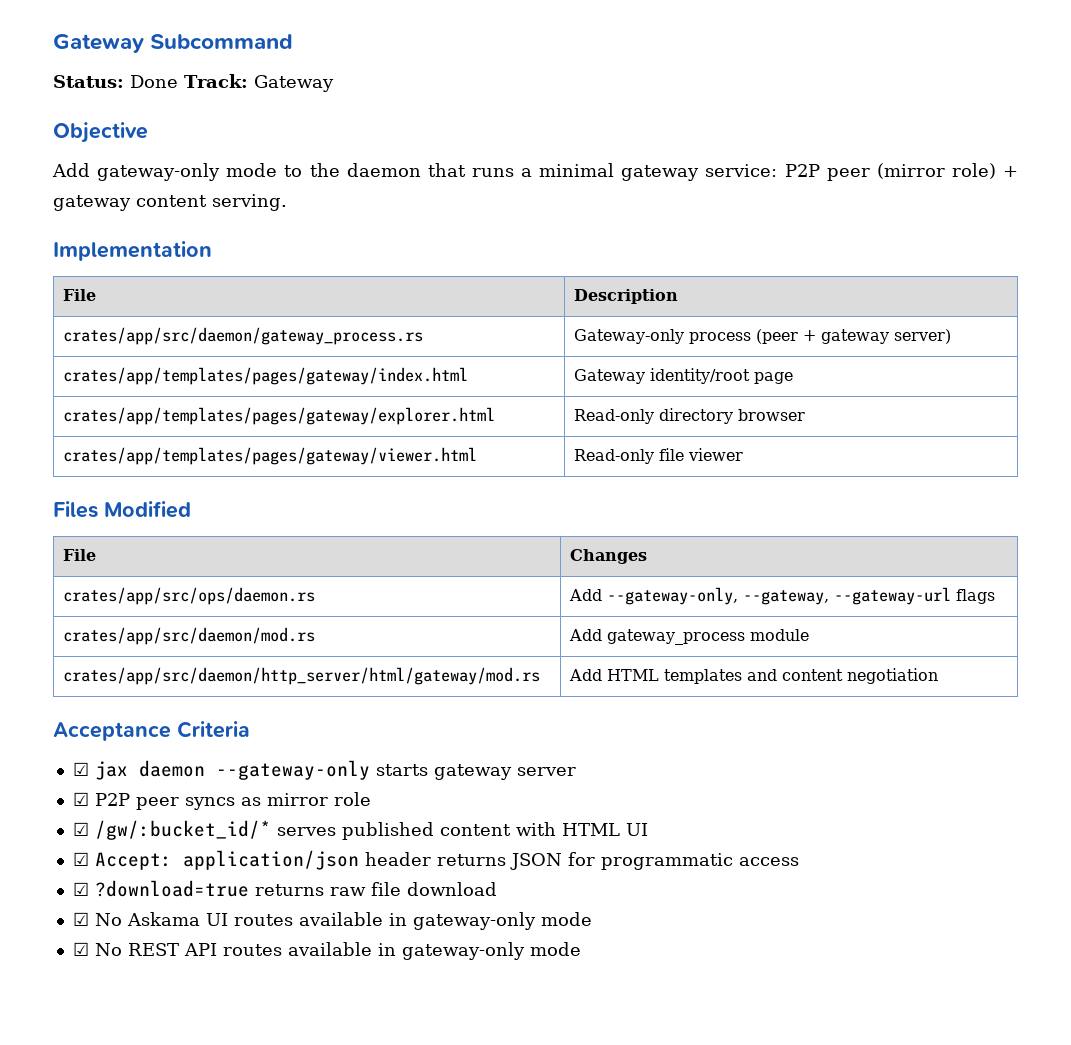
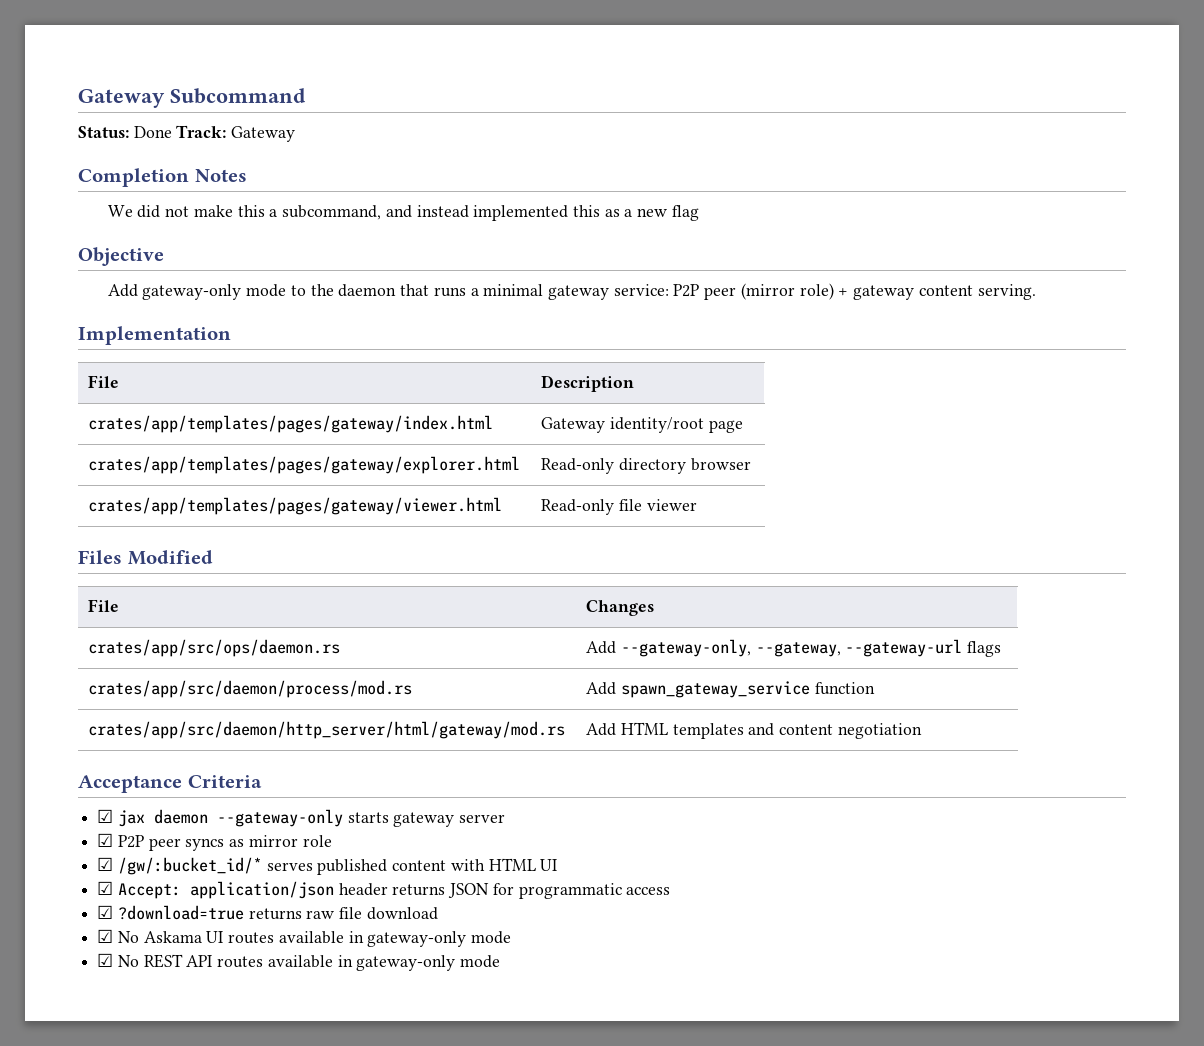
(334, 83) none -> [78,168,247,187] [107,205,699,221] // Completion Notes // We did not make this a subcommand, and instead implemented this as a new flag
[63,327,424,345] [574,329,952,344] // crates/app/src/daemon/gateway_process.rs | Gateway-only process (peer + gateway server) -> (635, 383) none
[63,627,316,645] [569,629,810,645] crates/app/src/daemon/mod.rs | Add gateway_process module -> [88,680,413,698] [586,681,875,698] crates/app/src/daemon/process/mod.rs | Add spawn_gateway_service function

